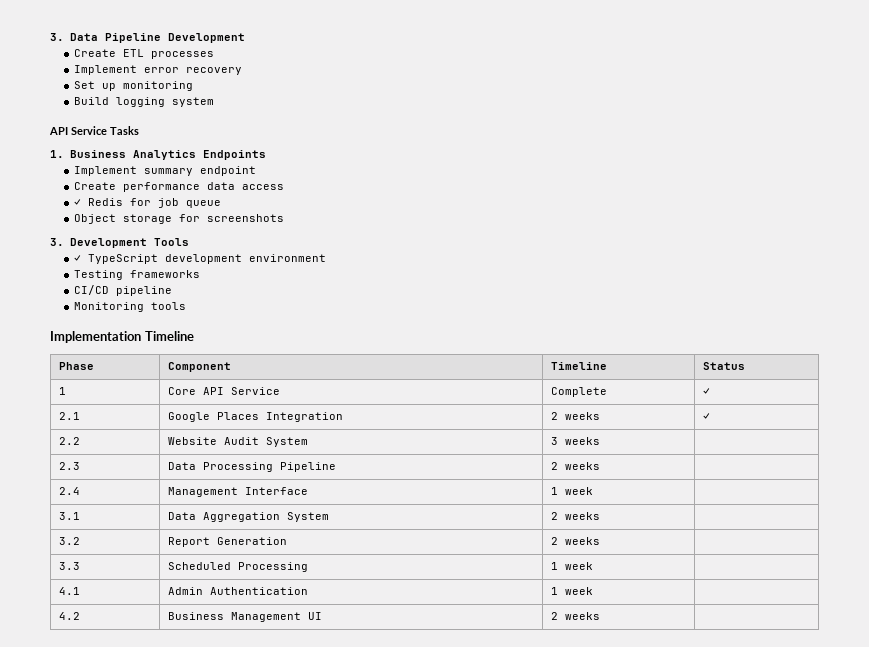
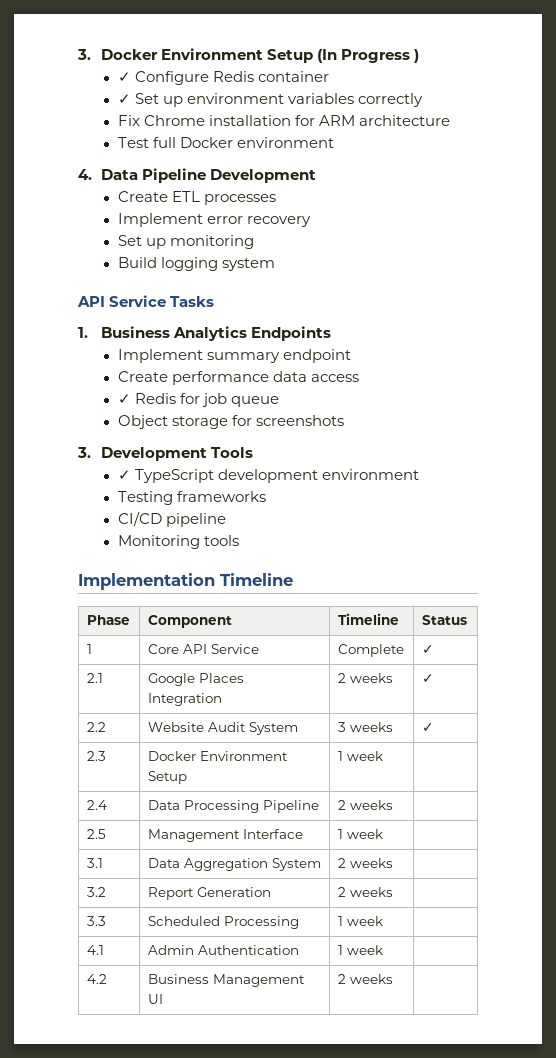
[50,33,64,41] 3. -> [77,48,420,63] [117,71,329,85] [117,93,423,107] [117,115,450,126] [117,137,334,148] [78,169,92,180] 3. Docker Environment Setup (In Progress ) // ✓ Configure Redis container // ✓ Set up environment variables correctly // Fix Chrome installation for ARM architecture // Test full Docker environment // 4.
(600, 441) none -> [421,723,434,732] ✓
(80, 466) none -> [147,751,288,761] [147,771,187,784] [337,751,383,761] [86,800,107,810] | Docker Environment Setup | 1 week | // 2.4
[58,487,80,495] 2.4 -> [86,829,106,839] 2.5

